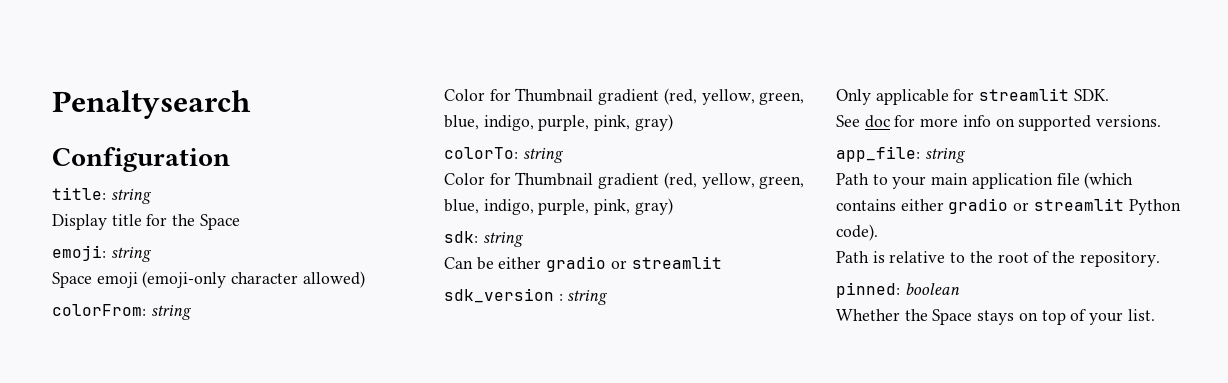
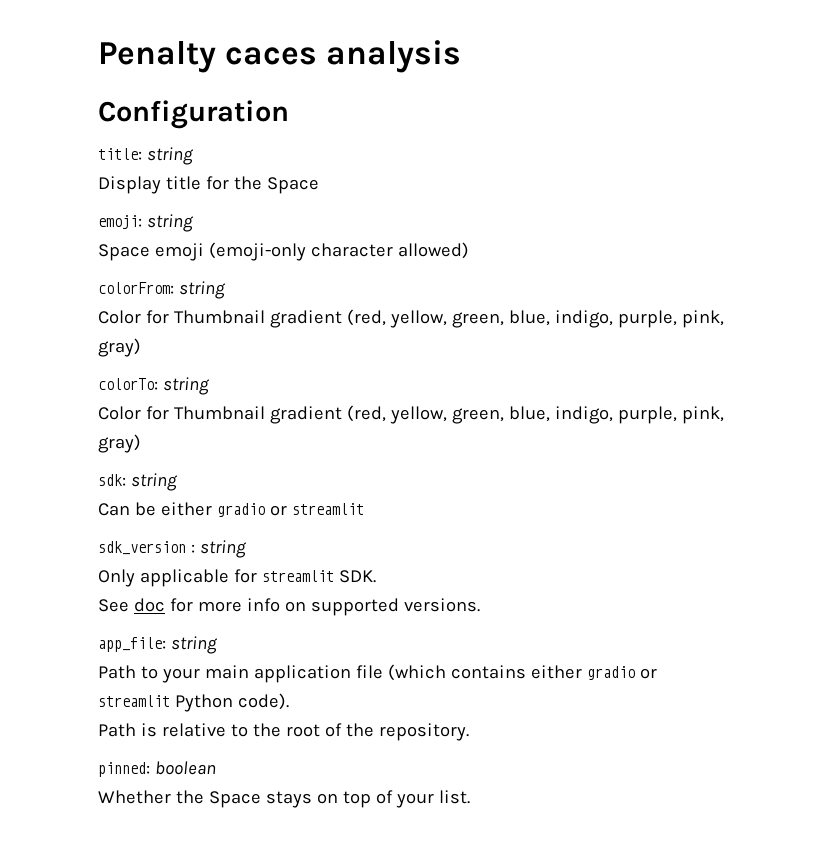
[52,90,251,119] Penaltysearch -> [98,40,462,73] Penalty caces analysis

